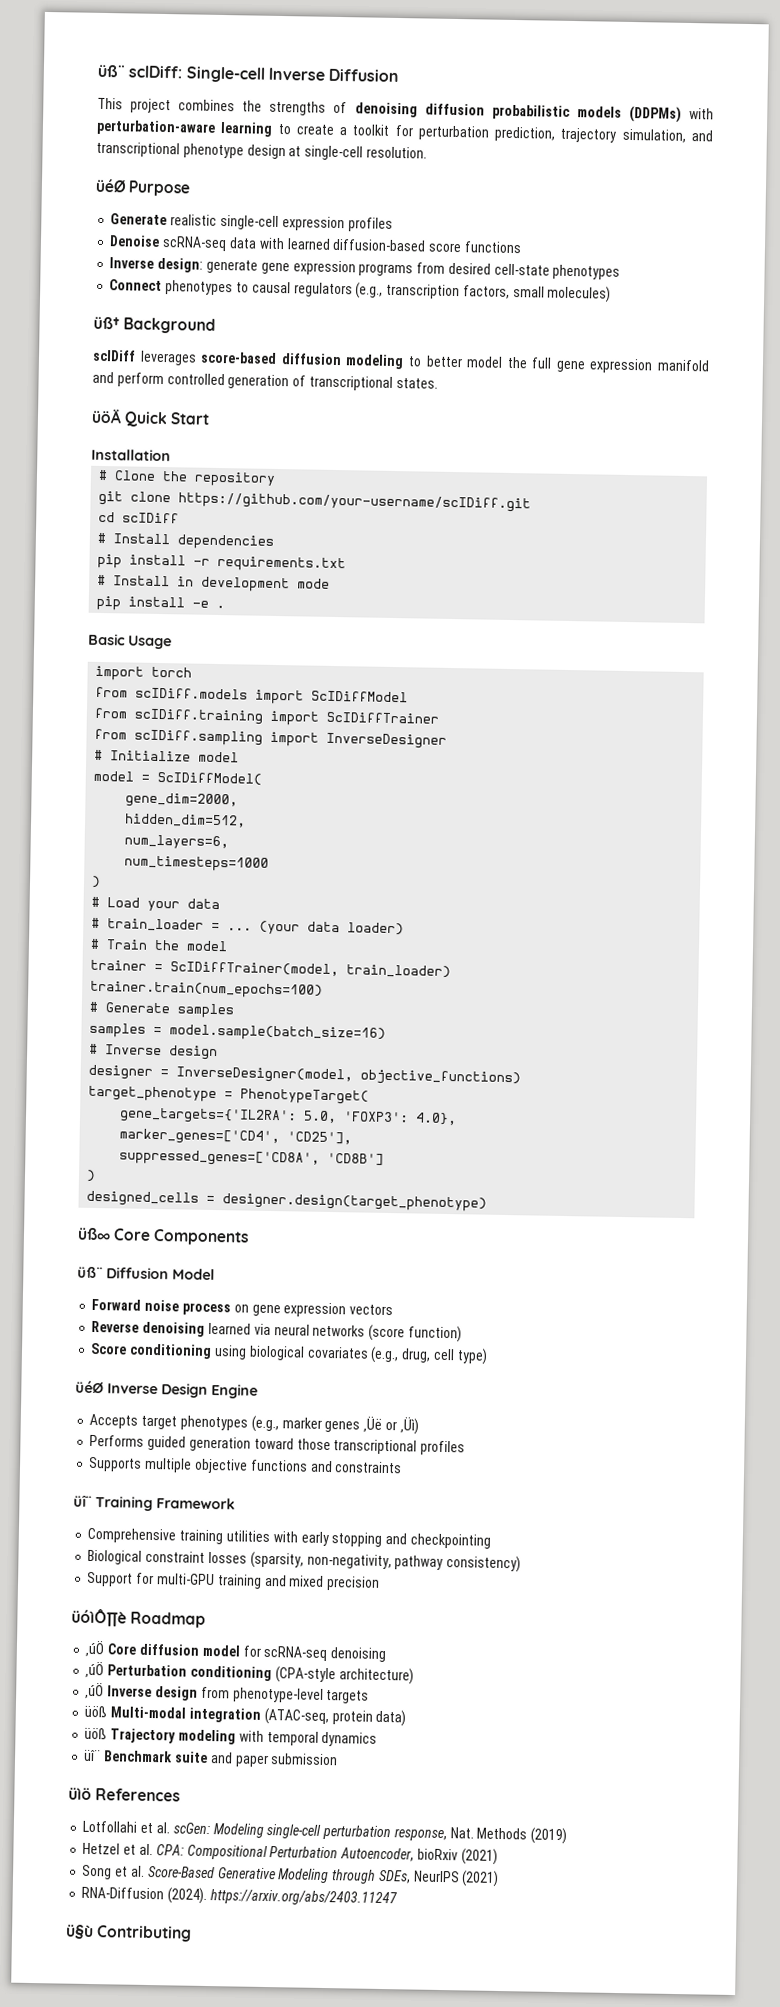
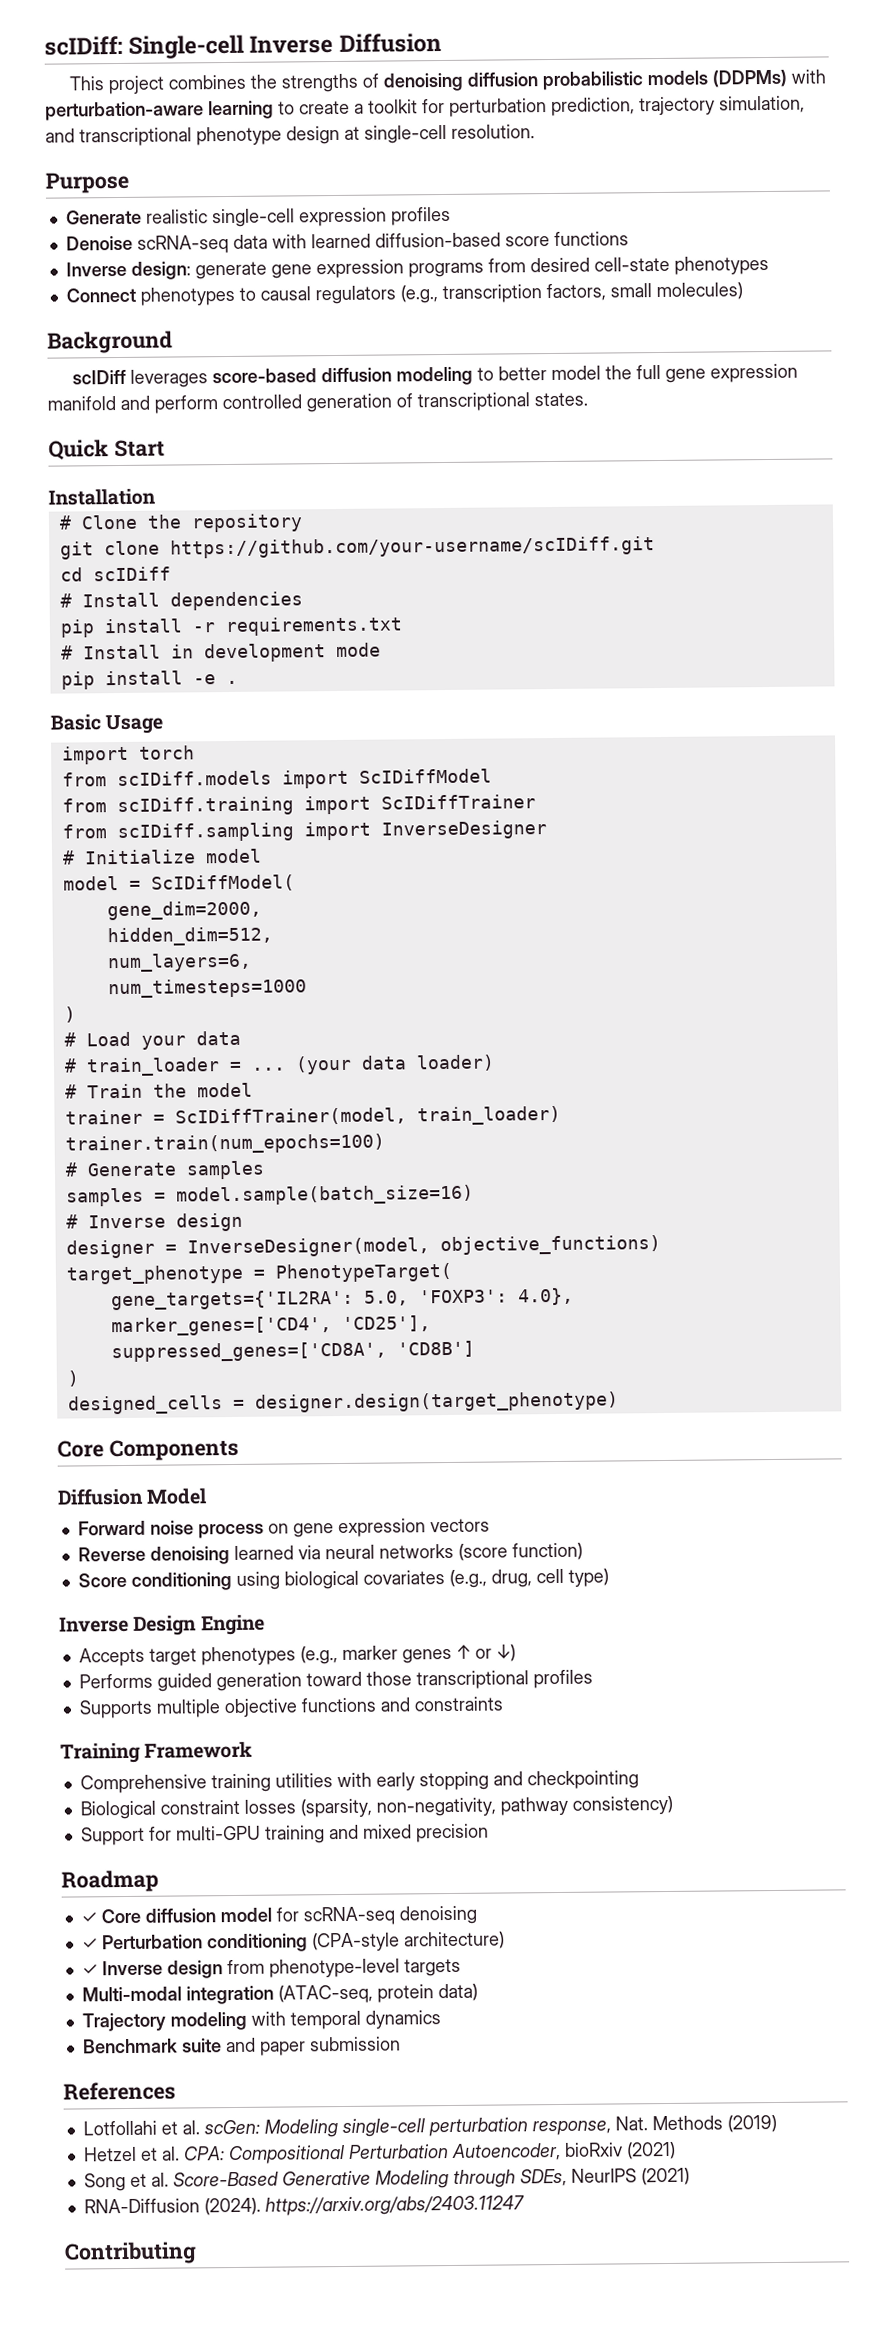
[97,64,126,78] üß¨ -> (44, 45) none
[95,178,127,193] üéØ -> (535, 131) none
[93,316,120,330] üß† -> (743, 291) none
[91,408,122,424] üöÄ -> (588, 399) none
[77,1227,111,1241] üß∞ -> (619, 1402) none
[77,1266,103,1279] üß¨ -> (239, 1450) none
[75,1380,104,1394] üéØ -> (609, 1577) none
[363,1415,419,1435] ‚Üë or ‚Üì) -> [455,1644,516,1662] ↑ or ↓)
[73,1495,92,1507] üî¨ -> (503, 1704) none
[71,1608,127,1628] üóìÔ∏è -> (489, 1833) none
[85,1639,106,1658] ‚úÖ -> [80,1912,97,1924] ✓
[85,1660,105,1679] ‚úÖ -> [81,1938,98,1950] ✓
[85,1681,105,1700] ‚úÖ -> [81,1964,98,1976] ✓
[84,1705,108,1718] üöß -> (461, 1967) none
[84,1727,108,1740] üöß -> (478, 1992) none
[84,1749,102,1762] üî¨ -> (441, 2019) none
[68,1787,92,1801] üìö -> (401, 2044) none
[65,1924,94,1940] ü§ù -> (525, 2205) none

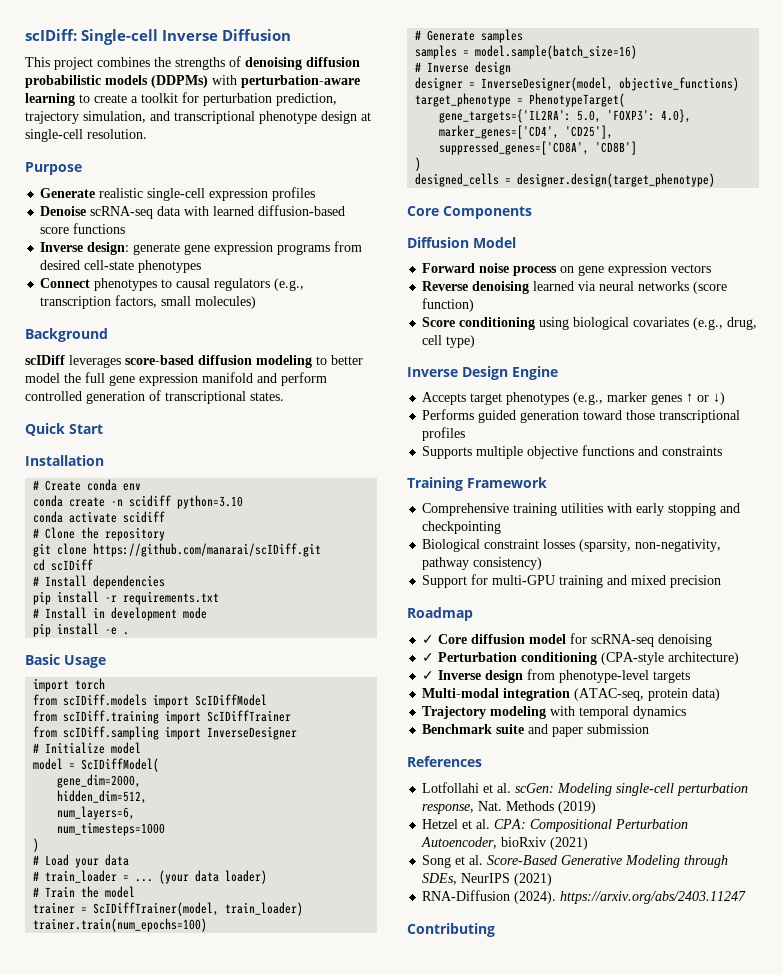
(156, 497) none -> [33,479,142,491] [33,495,244,509] [33,511,166,523] // # Create conda env // conda create -n scidiff python=3.10 // conda activate scidiff
[169,536,655,559] https://github.com/your-username/scIDiff.git -> [93,543,322,557] https://github.com/manarai/scIDiff.git

